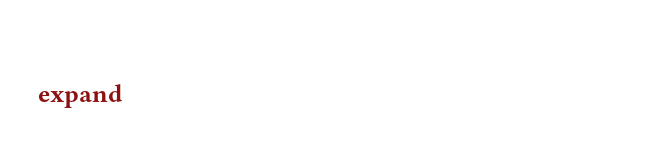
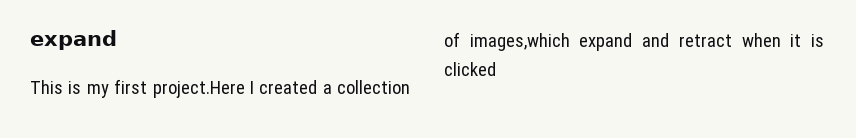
[38,84,123,108] expand -> [30,30,117,50] [30,79,410,98] [444,32,824,51] [444,62,496,76] expand // This is my first project.Here I created a collection of images,which expand and retract when it is clicked

